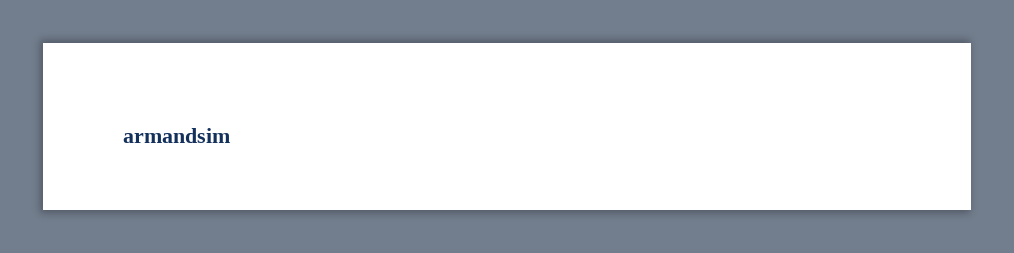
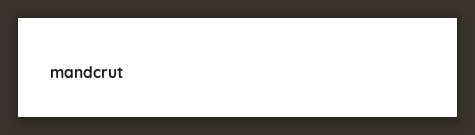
[123,128,230,143] armandsim -> [50,66,123,78] mandcrut

